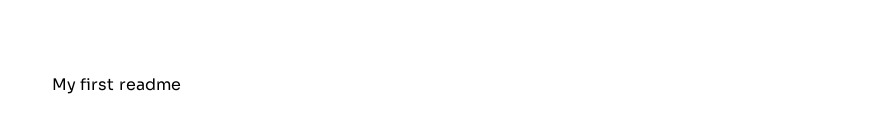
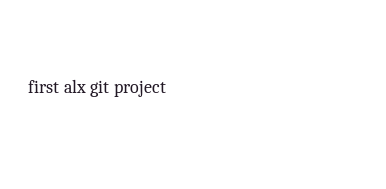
[52,78,181,94] My first readme -> [28,79,167,97] first alx git project

